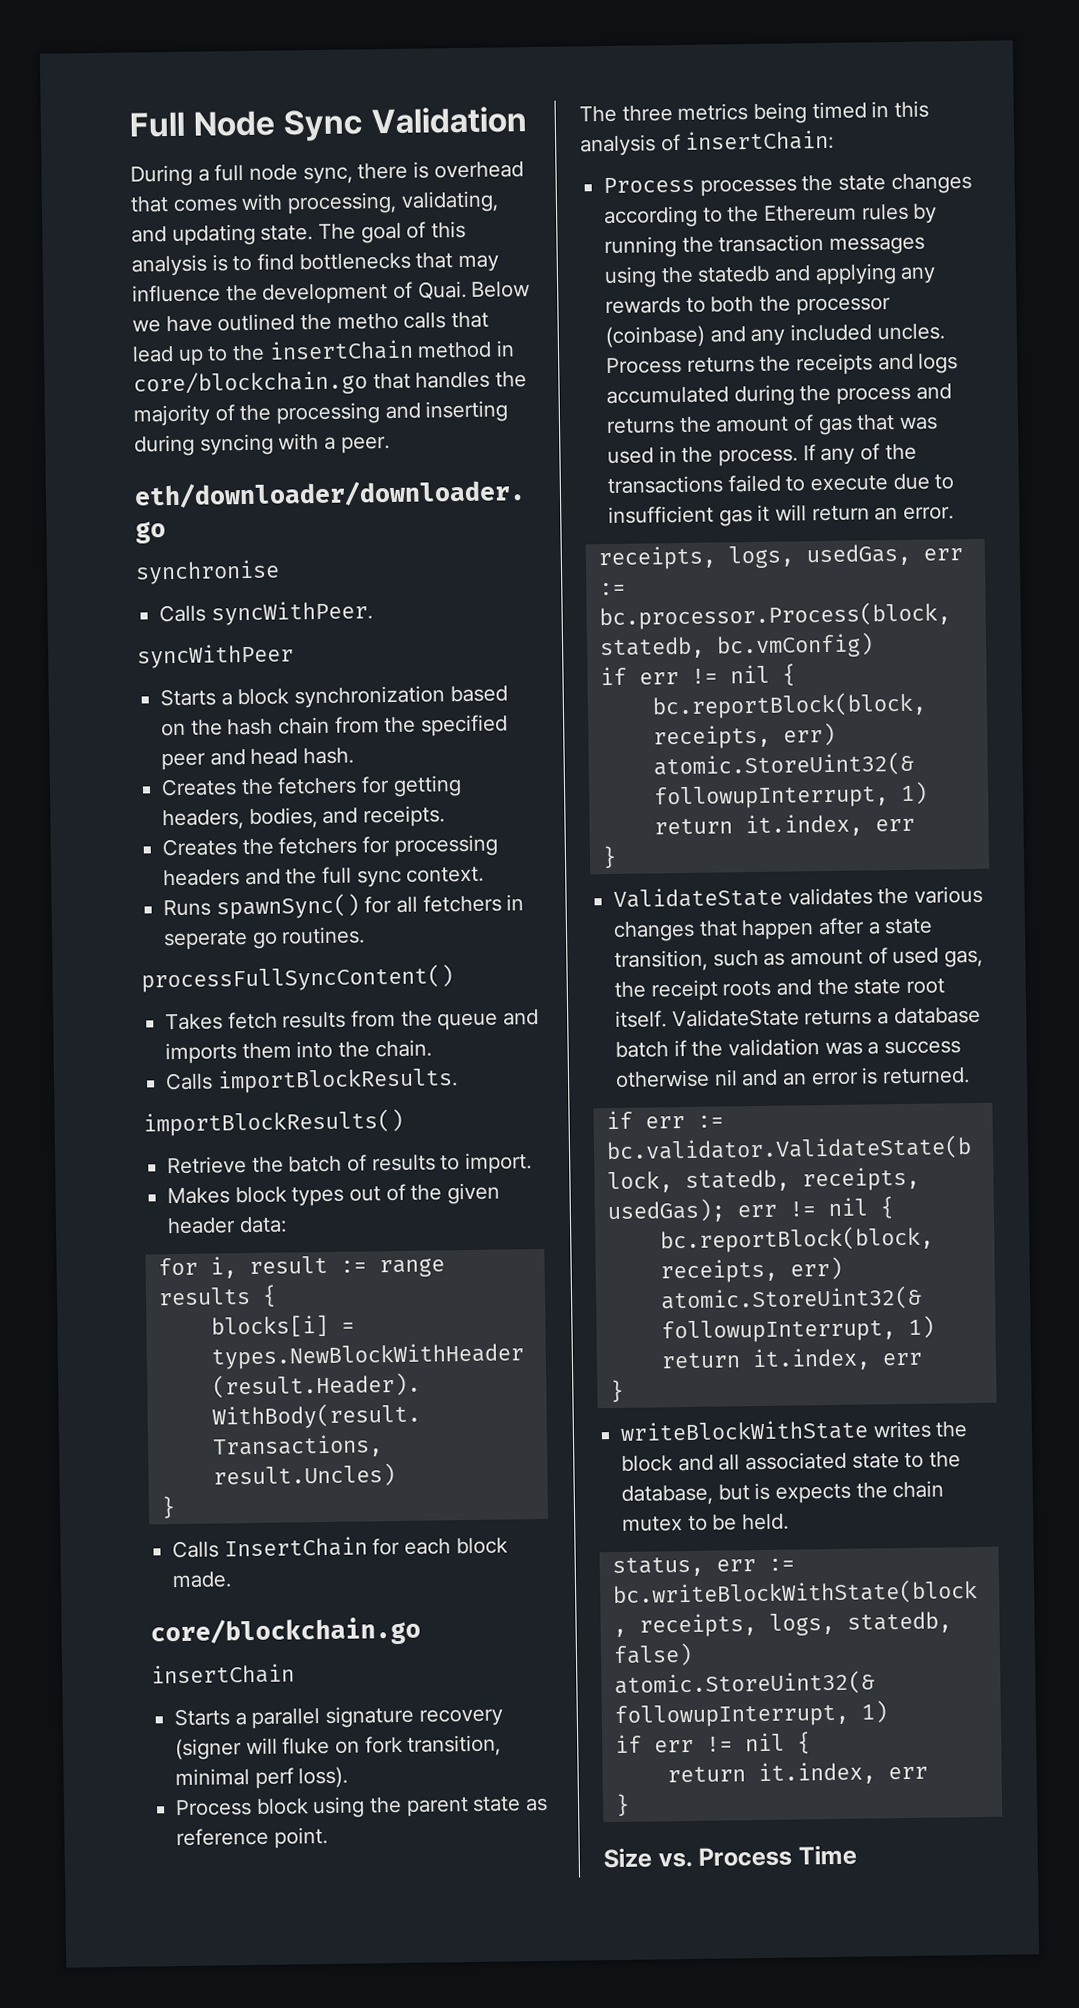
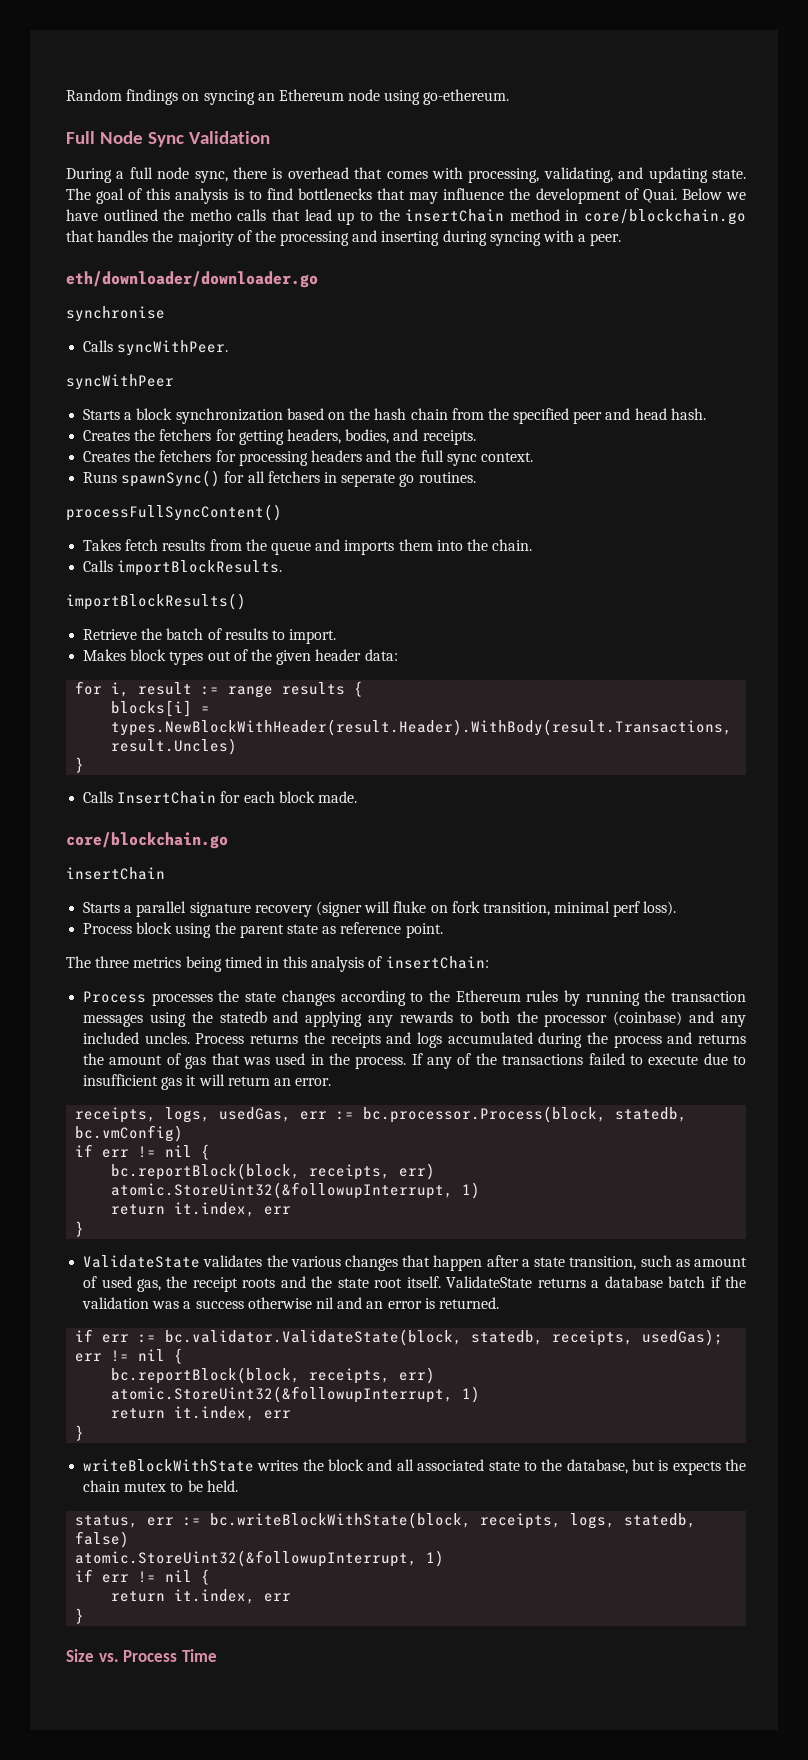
(129, 124) none -> [66,89,510,105] Random findings on syncing an Ethereum node using go-ethereum. //

